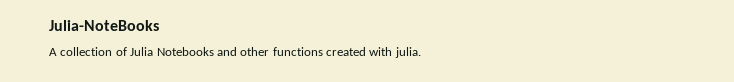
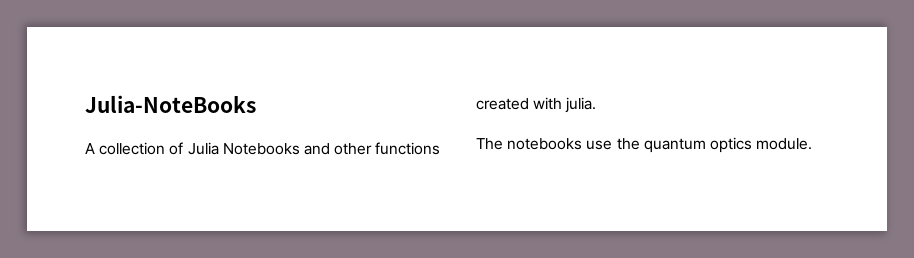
(421, 52) none -> [476,137,813,153] // The notebooks use the quantum optics module.

